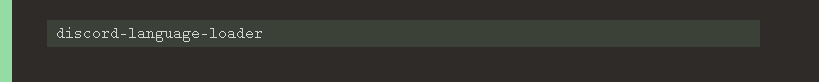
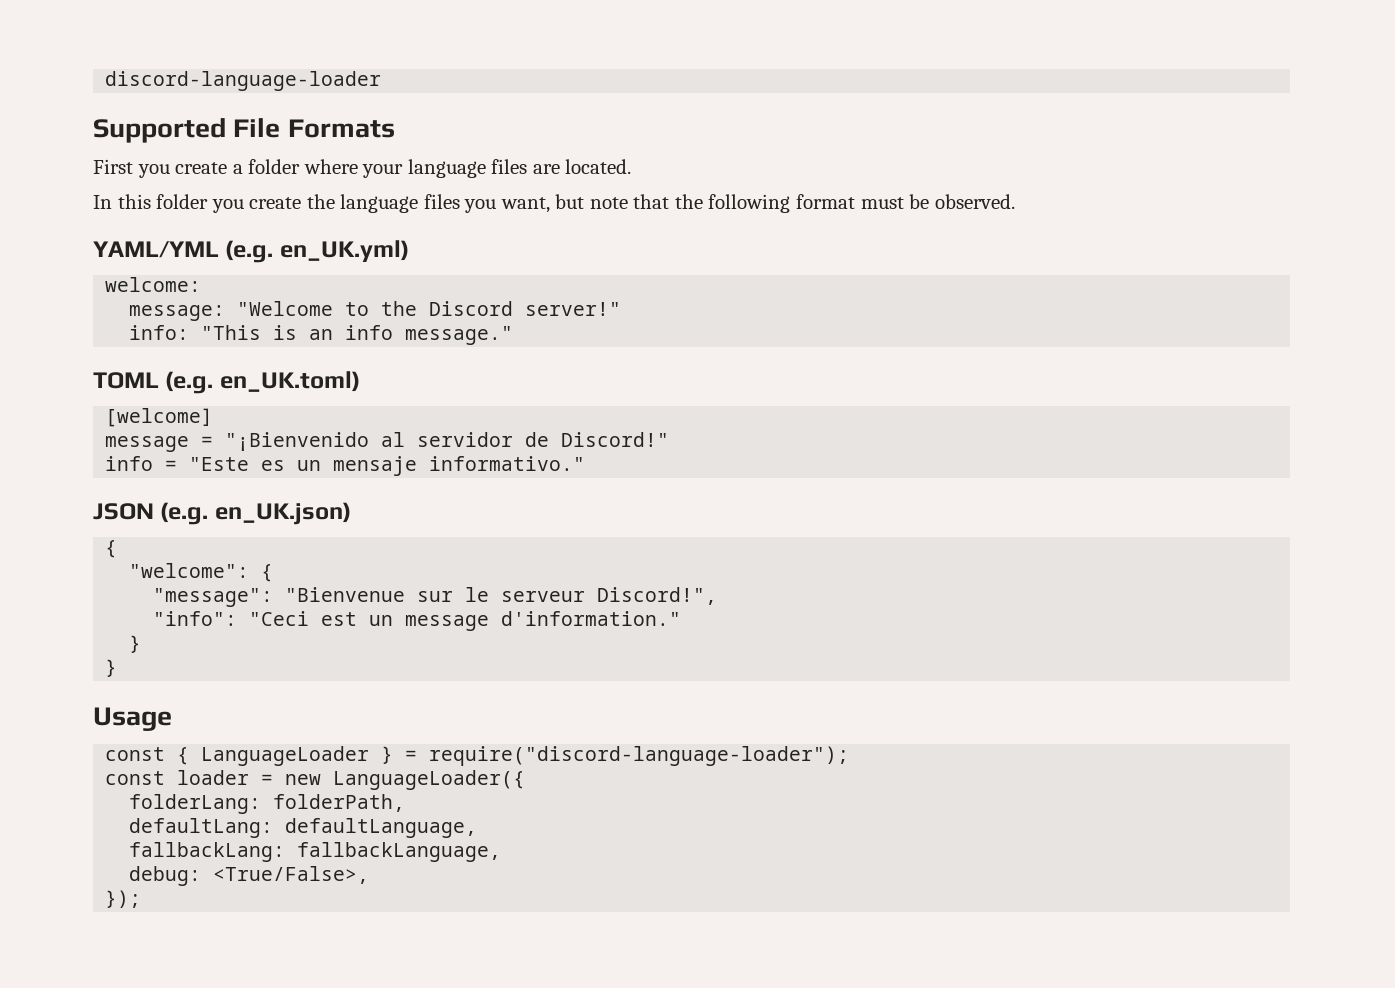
(263, 34) none -> [93,118,395,143] [93,159,632,178] [93,194,1015,213] [93,240,409,263] [105,277,202,292] [129,301,622,321] [129,325,514,345] [93,371,360,394] [105,408,214,427] [105,432,670,452] [105,456,586,476] [93,502,351,525] [105,540,118,558] [129,563,274,582] [153,587,718,607] [153,611,682,631] [129,635,142,653] [105,659,118,677] [93,707,172,731] [105,746,850,766] [105,770,526,790] [129,794,406,814] [129,818,478,838] [129,842,502,862] [129,866,370,886] [105,890,142,908] // Supported File Formats // First you create a folder where your language files are located. // In this folder you create the language files you want, but note that the following format must be observed. // YAML/YML (e.g. en_UK.yml) // welcome: // message: "Welcome to the Discord server!" // info: "This is an info message." // TOML (e.g. en_UK.toml) // [welcome] // message = "¡Bienvenido al servidor de Discord!" // info = "Este es un mensaje informativo." // JSON (e.g. en_UK.json) // { // "welcome": { // "message": "Bienvenue sur le serveur Discord!", // "info": "Ceci est un message d'information." // } // } // Usage // const { LanguageLoader } = require("discord-language-loader"); // const loader = new LanguageLoader({ // folderLang: folderPath, // defaultLang: defaultLanguage, // fallbackLang: fallbackLanguage, // debug: <True/False>, // });

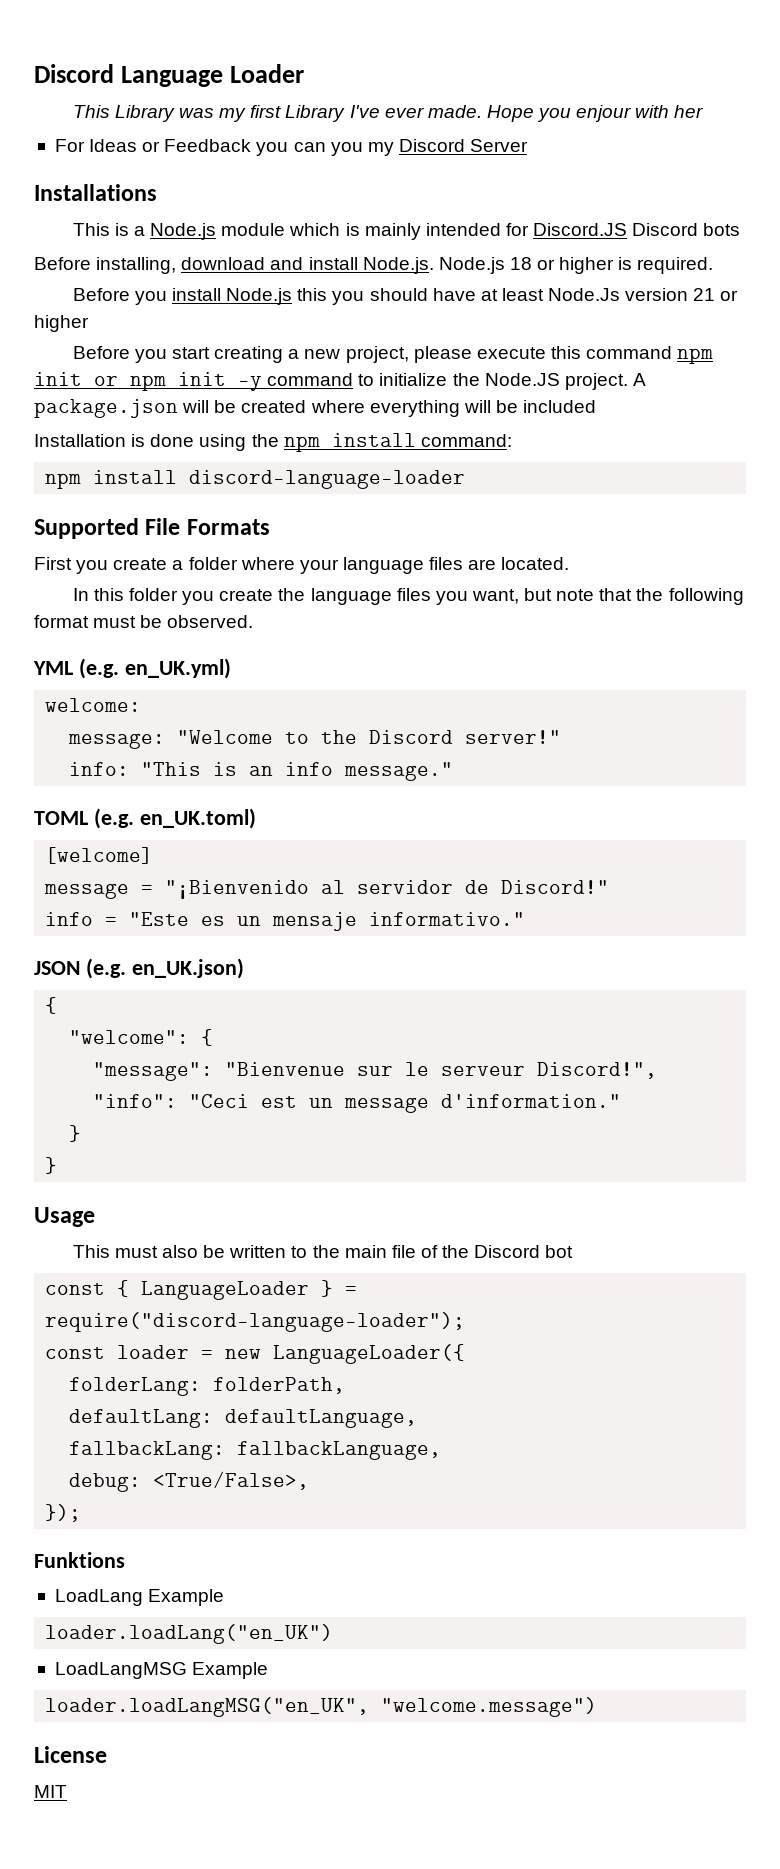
(105, 81) none -> [34,64,304,87] [72,105,704,122] [54,139,529,156] [34,184,157,201] [72,223,741,240] [34,257,714,274] [72,288,739,305] [34,315,89,332] [72,346,714,364] [34,372,646,391] [34,399,597,418] [34,433,512,452] [45,470,178,489] Discord Language Loader // This Library was my first Library I've ever made. Hope you enjour with her // For Ideas or Feedback you can you my Discord Server // Installations // This is a Node.js module which is mainly intended for Discord.JS Discord bots // Before installing, download and install Node.js. Node.js 18 or higher is required. // Before you install Node.js this you should have at least Node.Js version 21 or higher // Before you start creating a new project, please execute this command npm init or npm init -y command to initialize the Node.JS project. A package.json will be created where everything will be included // Installation is done using the npm install command: // npm install
[93,241,219,258] YAML/YML -> [33,661,73,675] YML
(172, 719) none -> [72,1245,574,1258] // This must also be written to the main file of the Discord bot
(142, 899) none -> [34,1552,125,1568] [54,1589,225,1606] [45,1624,334,1644] [54,1662,269,1679] [45,1697,598,1717] [34,1746,107,1763] [34,1785,67,1798] // Funktions // LoadLang Example // loader.loadLang("en_UK") // LoadLangMSG Example // loader.loadLangMSG("en_UK", "welcome.message") // License // MIT

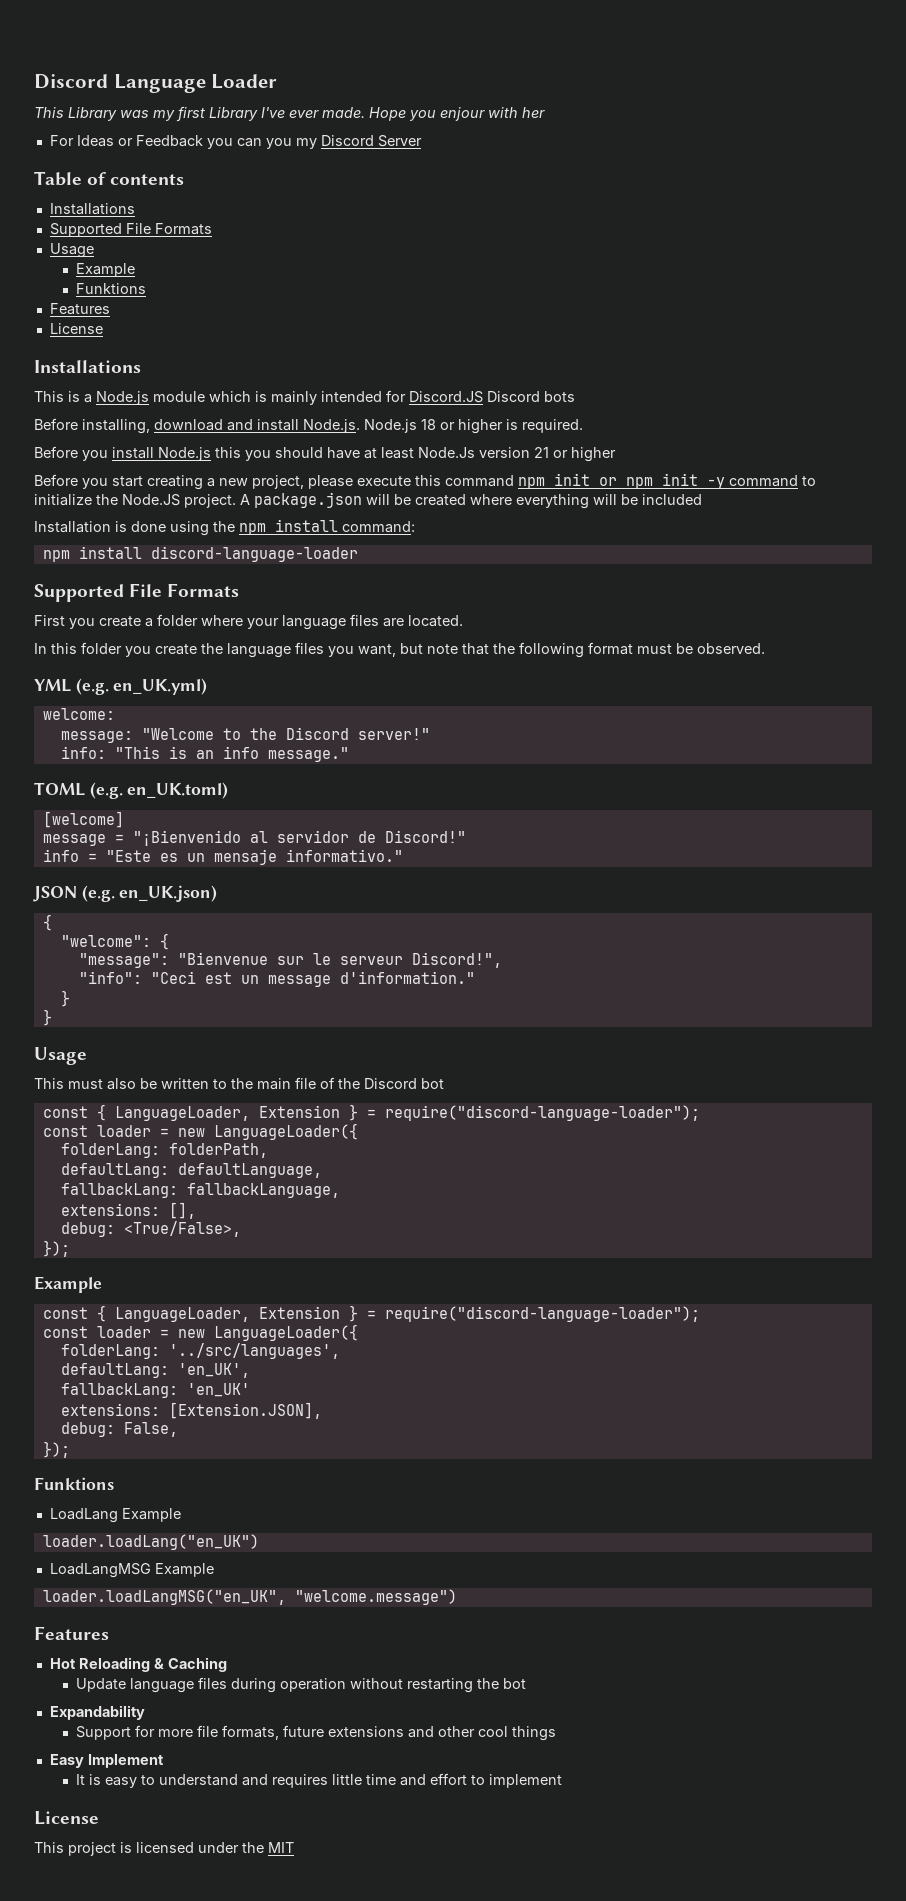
(529, 145) none -> [34,171,185,186] [49,203,135,215] [49,223,212,237] [49,243,94,258] [75,263,135,277] [75,283,146,294] [49,303,110,315] [49,323,103,334] // Table of contents // Installations // Supported File Formats // Usage // Example // Funktions // Features // License
[141,1281,310,1300] LanguageLoader -> [114,1105,340,1121] LanguageLoader, Extension
(442, 1450) none -> [60,1202,196,1219] // extensions: [],
(82, 1513) none -> [34,1276,102,1293] [42,1305,700,1322] [42,1324,358,1341] [60,1343,340,1359] [60,1363,250,1378] [60,1383,250,1398] [60,1402,322,1419] [60,1422,178,1437] [42,1441,70,1458] // Example // const { LanguageLoader, Extension } = require("discord-language-loader"); // const loader = new LanguageLoader({ // folderLang: '../src/languages', // defaultLang: 'en_UK', // fallbackLang: 'en_UK' // extensions: [Extension.JSON], // debug: False, // });
[34,1746,107,1763] License // -> [34,1626,109,1640] [49,1657,227,1672] [75,1677,526,1693] [49,1705,145,1720] [75,1725,556,1741] [49,1754,164,1768] [75,1773,562,1788] [34,1811,99,1825] [34,1842,264,1856] Features // Hot Reloading & Caching // Update language files during operation without restarting the bot // Expandability // Support for more file formats, future extensions and other cool things // Easy Implement // It is easy to understand and requires little time and effort to implement // License // This project is licensed under the

